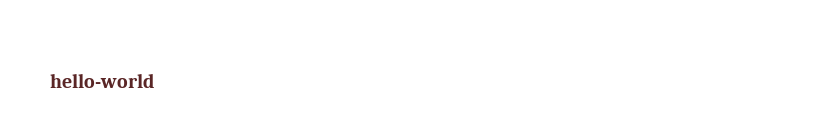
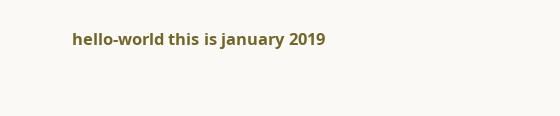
(154, 80) none -> [168,33,325,49] this is january 2019

